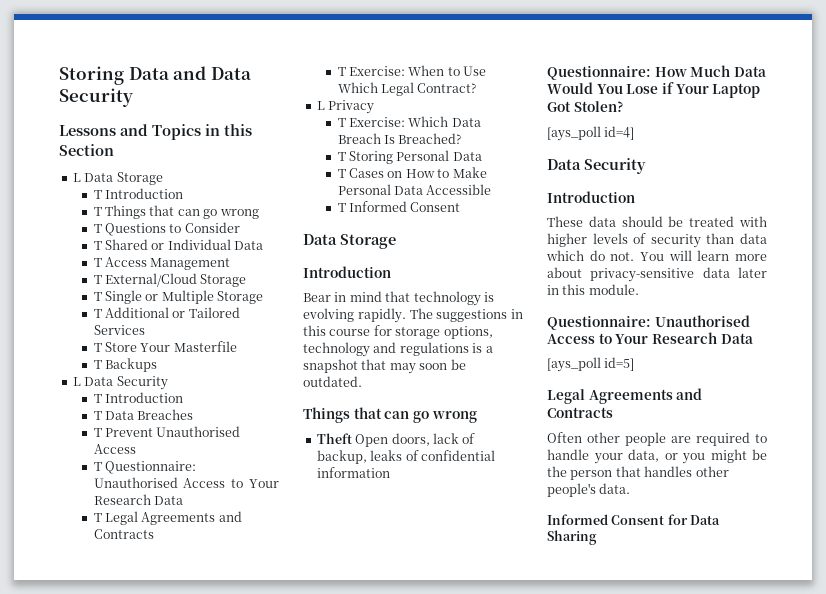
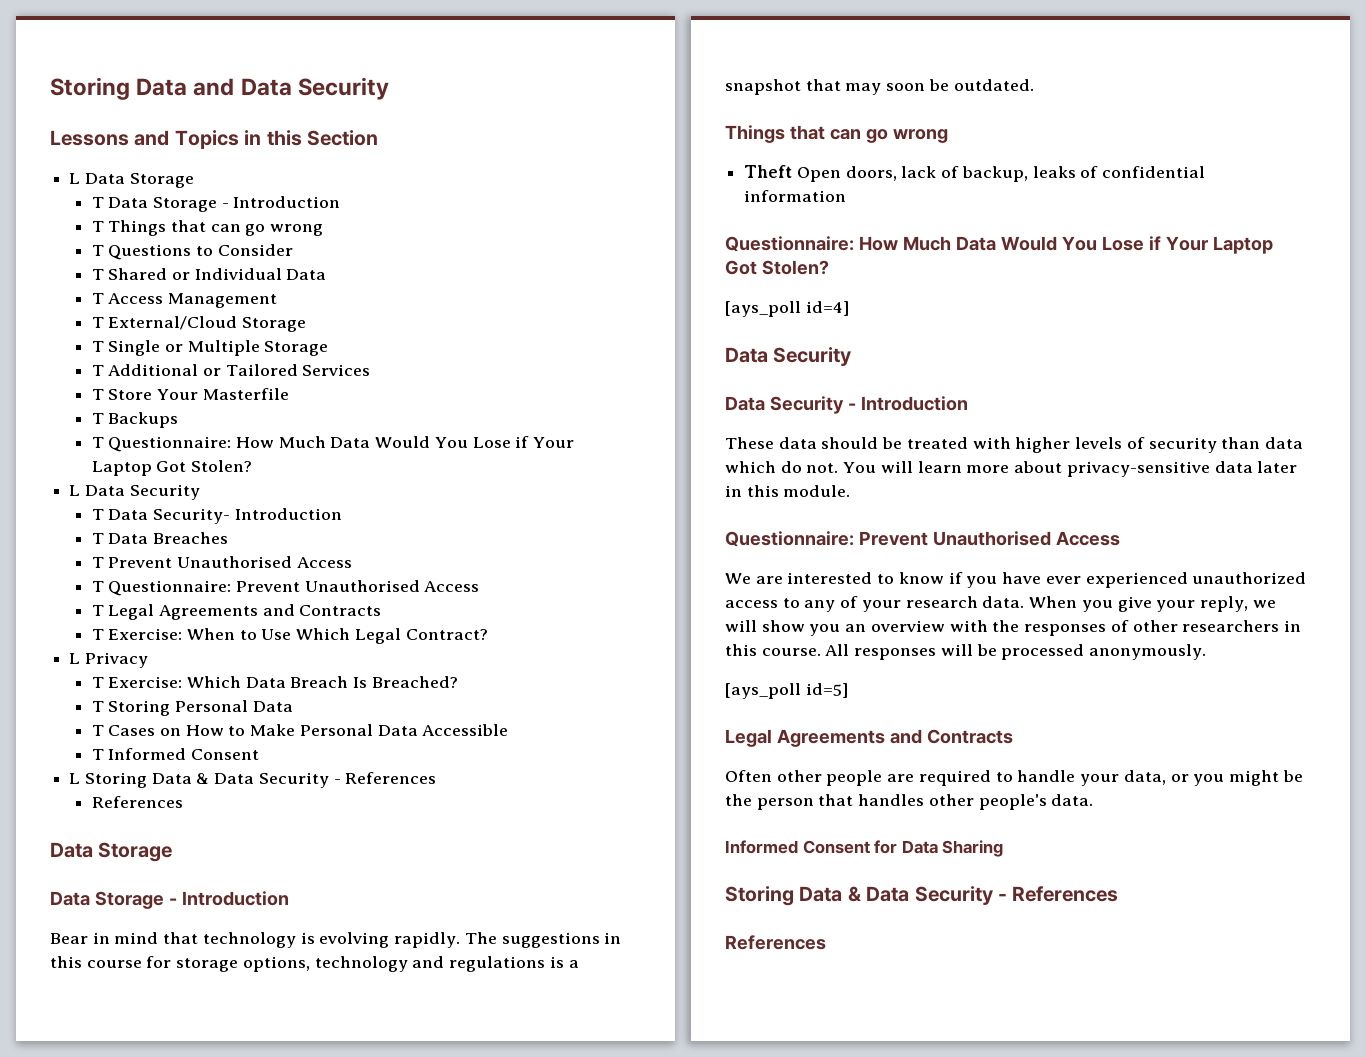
(102, 194) none -> [108,197,229,212] Data Storage -
(158, 365) none -> [91,436,575,452] [91,460,252,476] // T Questionnaire: How Much Data Would You Lose if Your Laptop Got Stolen?
(102, 398) none -> [108,508,230,524] Data Security-
[93,477,279,488] [93,494,184,505] Unauthorised Access to Your Research Data -> [235,580,480,592] Prevent Unauthorised Access
[303,234,396,249] // Data Storage // -> [69,772,437,788] [91,796,183,808] [50,842,173,862] [50,891,177,909] // L Storing Data & Data Security - References // References // Data Storage // Data Storage -
(646, 166) none -> [725,396,856,414] Data Security -
[654,315,750,327] [547,332,753,344] Unauthorised Access to Your Research Data -> [858,531,1120,546] [725,572,1307,588] [725,596,1276,612] [725,620,1301,636] [725,644,1207,660] Prevent Unauthorised Access // We are interested to know if you have ever experienced unauthorized access to any of your research data. When you give your reply, we will show you an overview with the responses of other researchers in this course. All responses will be processed anonymously.
(597, 537) none -> [725,886,1119,906] [725,935,826,950] // Storing Data & Data Security - References // References

